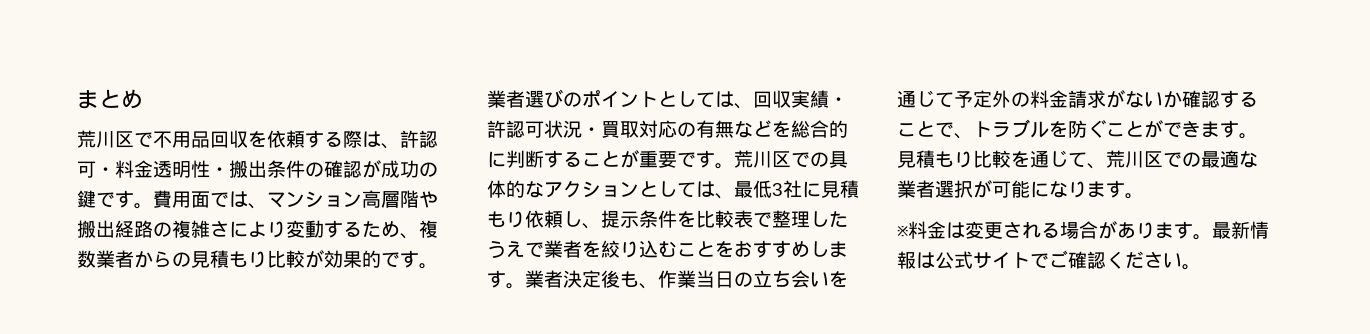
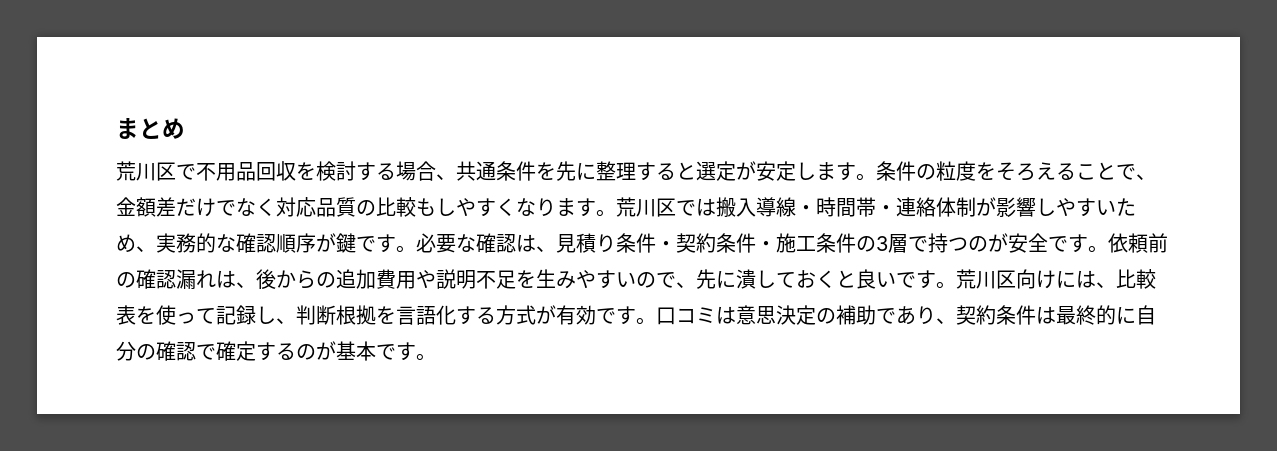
[267,130,438,149] [77,160,438,178] [77,190,438,209] [77,220,438,239] [77,250,438,269] [487,89,848,109] [487,120,848,138] [487,150,848,169] [487,180,859,199] [487,210,848,229] [487,240,848,258] [487,270,848,289] [897,90,1258,108] [897,119,1258,139] [897,150,1258,169] [897,180,1144,199] [897,221,1269,240] [897,250,1182,269] 依頼する際は、許認可・料金透明性・搬出条件の確認が成功の鍵です。費用面では、マンション高層階や搬出経路の複雑さにより変動するため、複数業者からの見積もり比較が効果的です。業者選びのポイントとしては、回収実績・許認可状況・買取対応の有無などを総合的に判断することが重要です。荒川区での具体的なアクションとしては、最低3社に見積もり依頼し、提示条件を比較表で整理したうえで業者を絞り込むことをおすすめします。業者決定後も、作業当日の立ち会いを通じて予定外の料金請求がないか確認することで、トラブルを防ぐことができます。見積もり比較を通じて、荒川区での最適な業者選択が可能になります。 // ※料金は変更される場合があります。最新情報は公式サイトでご確認ください -> [316,161,1156,181] [116,197,1136,217] [116,233,1168,253] [116,269,1156,289] [116,305,1156,325] [116,341,416,361] 検討する場合、共通条件を先に整理すると選定が安定します。条件の粒度をそろえることで、金額差だけでなく対応品質の比較もしやすくなります。荒川区では搬入導線・時間帯・連絡体制が影響しやすいため、実務的な確認順序が鍵です。必要な確認は、見積り条件・契約条件・施工条件の3層で持つのが安全です。依頼前の確認漏れは、後からの追加費用や説明不足を生みやすいので、先に潰しておくと良いです。荒川区向けには、比較表を使って記録し、判断根拠を言語化する方式が有効です。口コミは意思決定の補助であり、契約条件は最終的に自分の確認で確定するのが基本です

